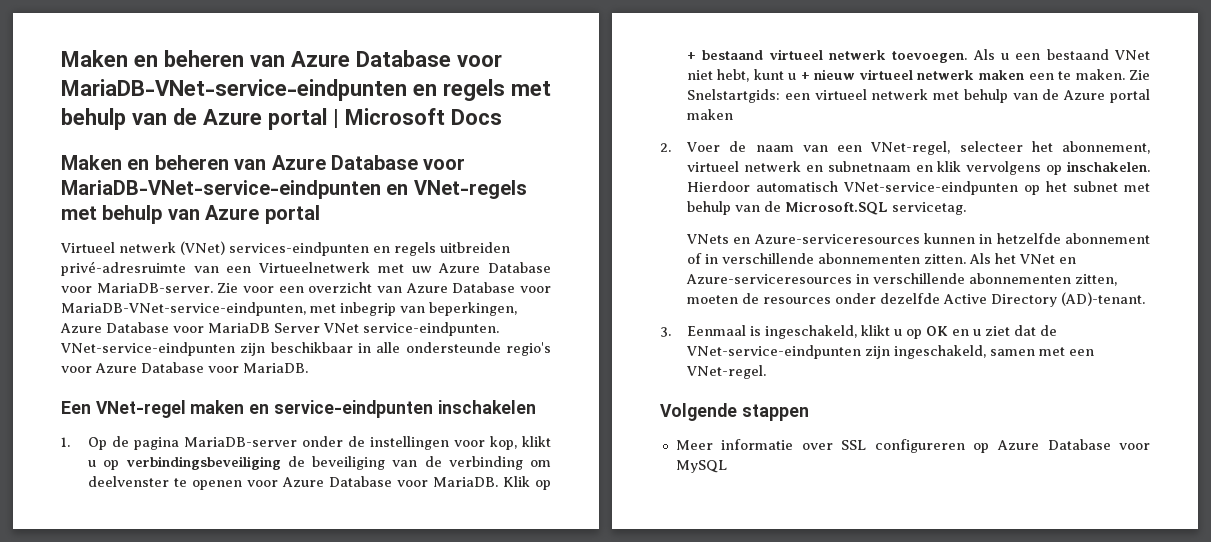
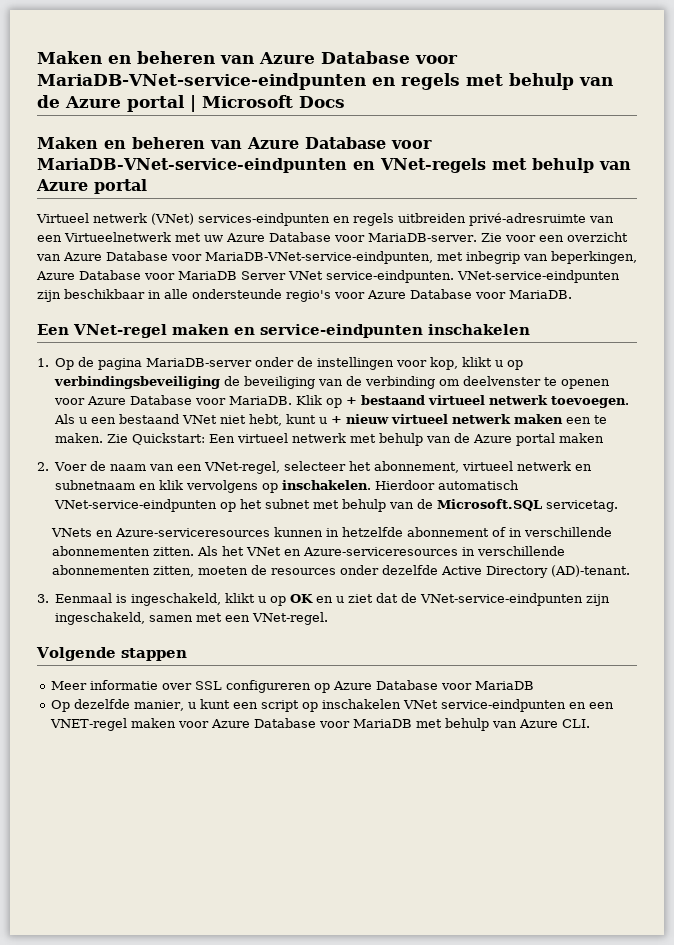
[687,89,810,103] Snelstartgids: een -> [132,433,236,445] Quickstart: Een
[675,460,727,473] MySQL -> [474,681,534,690] [50,699,614,712] [49,718,590,731] MariaDB // Op dezelfde manier, u kunt een script op inschakelen VNet service-eindpunten en een VNET-regel maken voor Azure Database voor MariaDB met behulp van Azure CLI.

